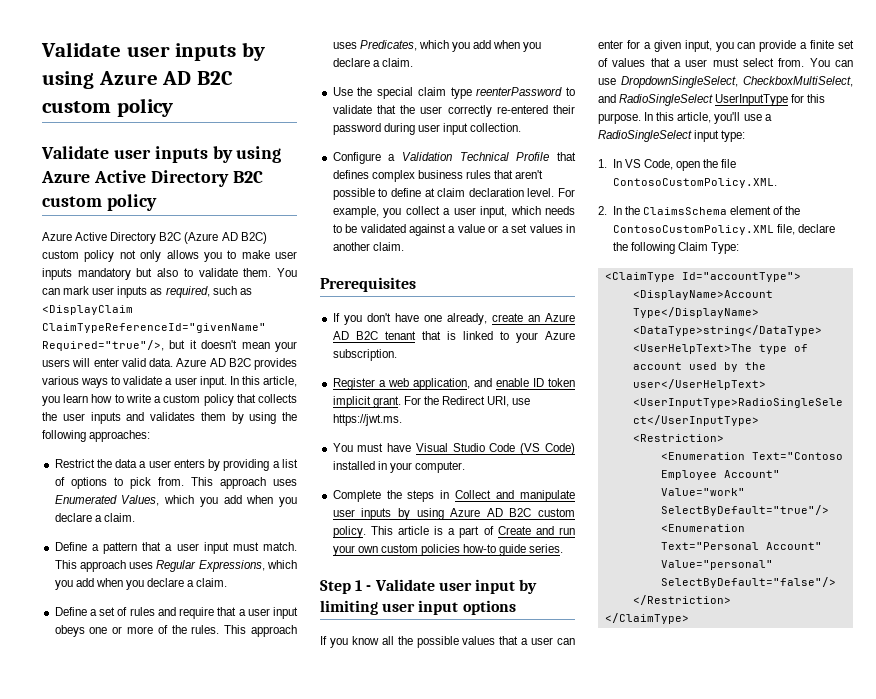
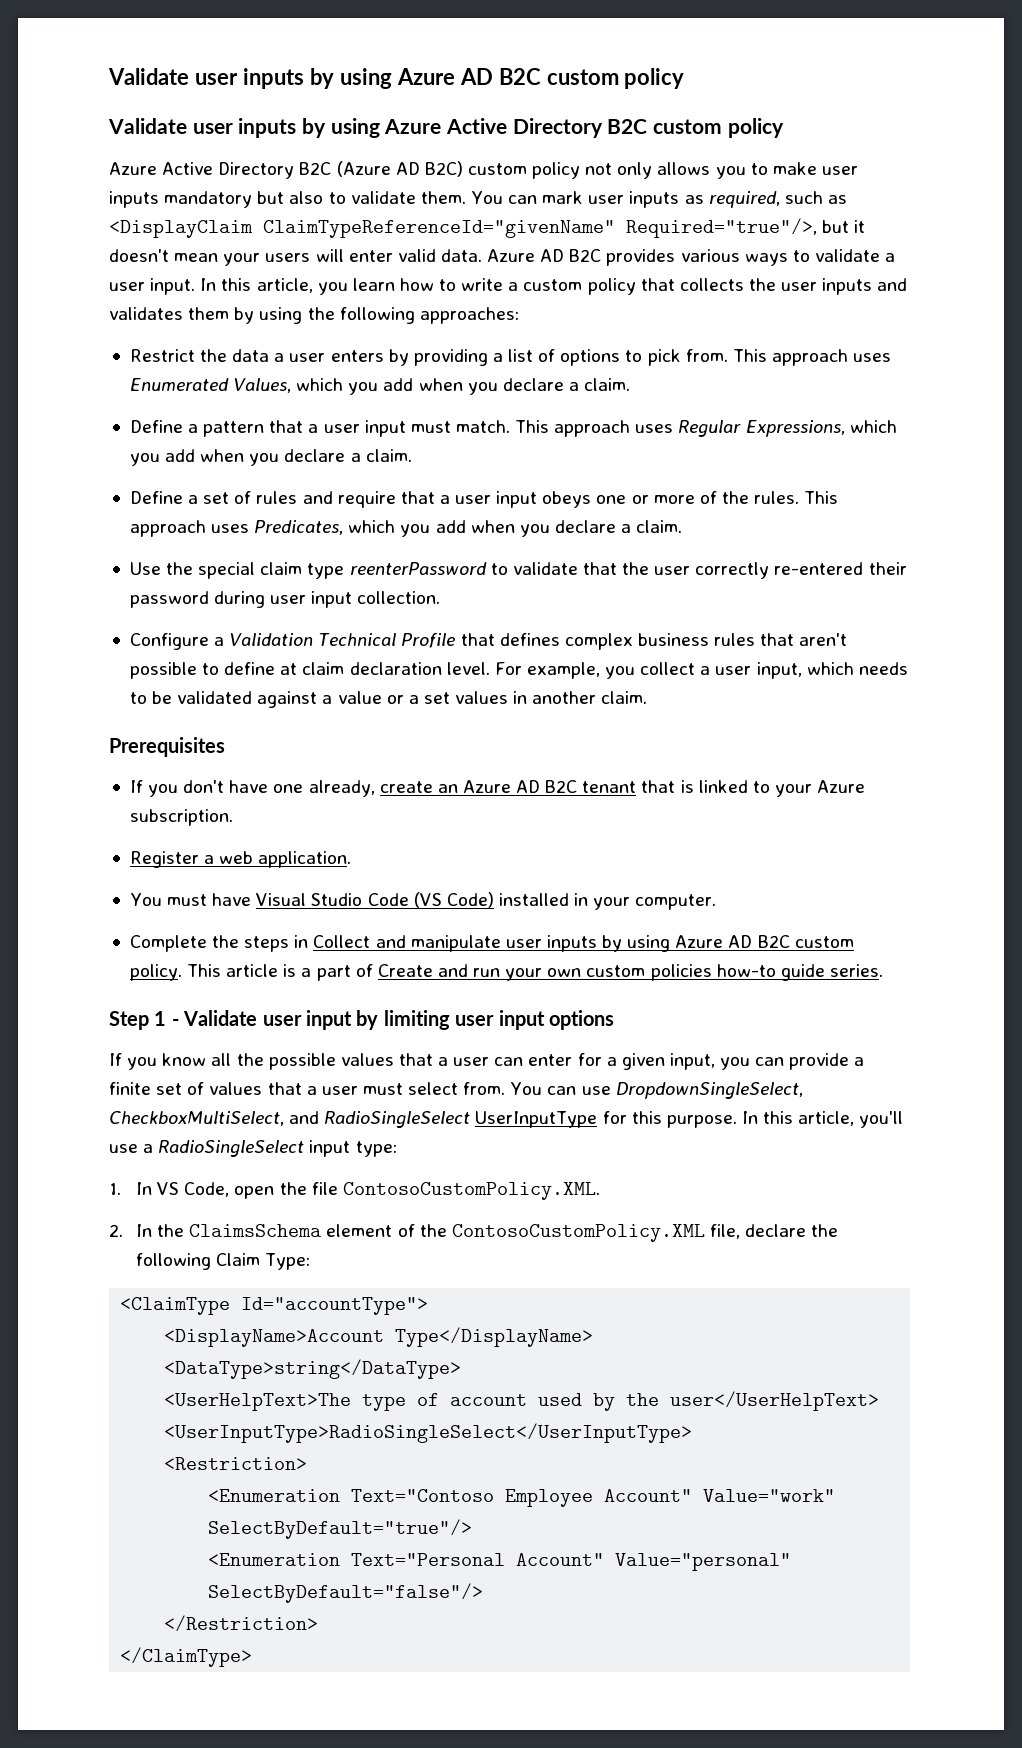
[412,378,575,390] [332,396,531,408] [332,414,402,426] application, and enable ID token implicit grant. For the Redirect URI, use https://jwt.ms. -> [258,851,352,868] application.

